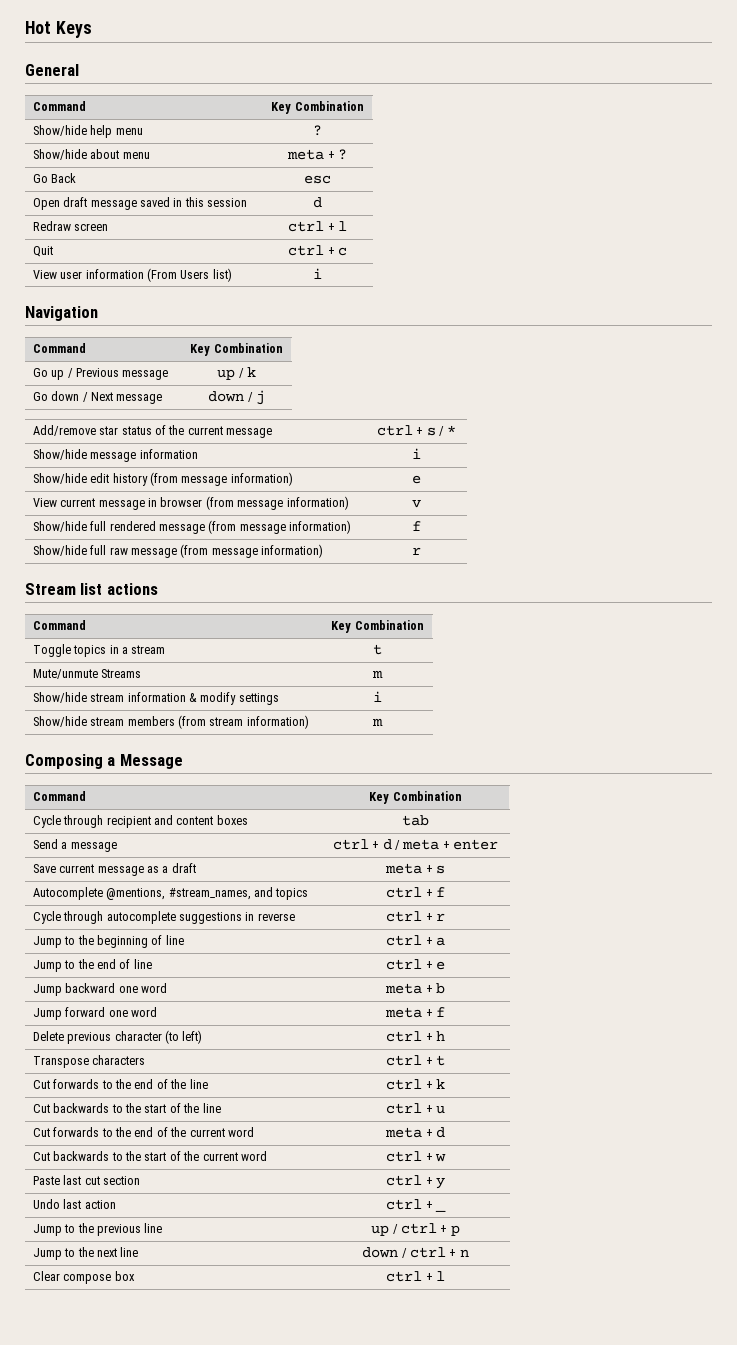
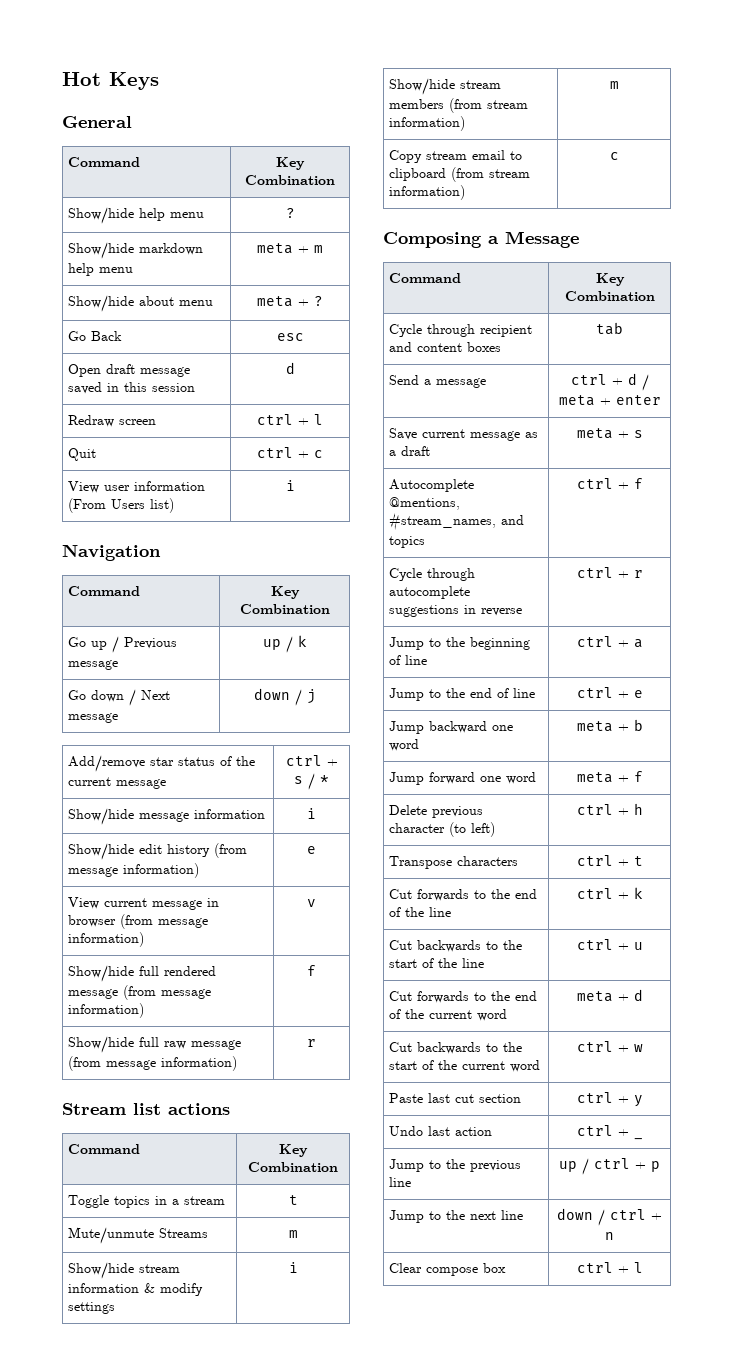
(322, 130) none -> [68,242,204,259] [68,263,134,276] [257,243,323,254] // Show/hide markdown help menu | meta + m
(383, 722) none -> [389,150,523,163] [389,167,531,182] [389,185,466,200] [609,152,619,160] // Copy stream email to clipboard (from stream information) | c

